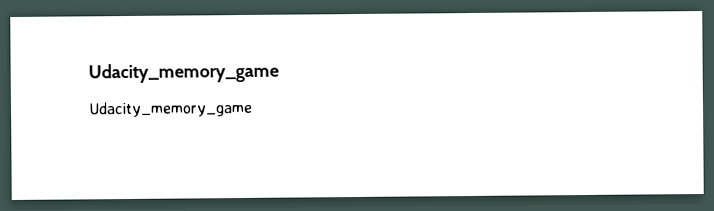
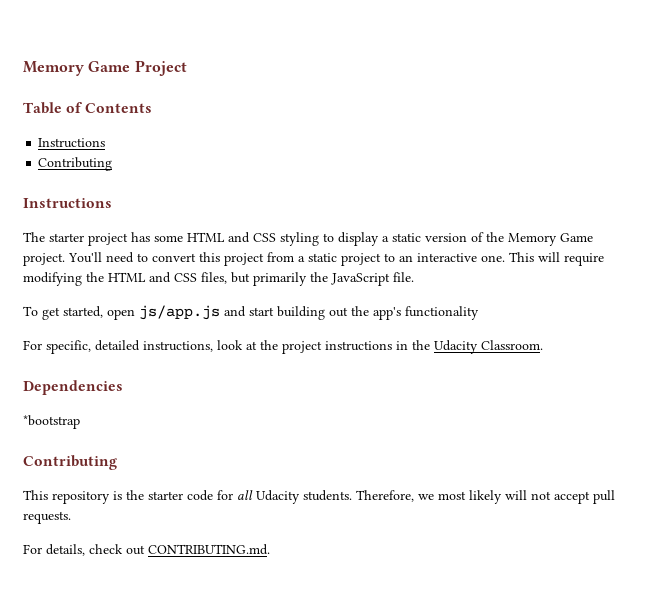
[88,62,279,84] [88,100,253,118] Udacity_memory_game // Udacity_memory_game -> [23,60,187,76] [23,102,153,114] [38,138,106,148] [38,157,113,171] [23,198,112,208] [23,232,593,246] [23,252,604,266] [23,272,414,286] [23,305,479,320] [23,340,543,354] [23,380,123,395] [23,415,80,429] [23,455,117,470] [23,490,615,504] [23,511,71,524] [23,544,270,556] Memory Game Project // Table of Contents // Instructions // Contributing // Instructions // The starter project has some HTML and CSS styling to display a static version of the Memory Game project. You'll need to convert this project from a static project to an interactive one. This will require modifying the HTML and CSS files, but primarily the JavaScript file. // To get started, open js/app.js and start building out the app's functionality // For specific, detailed instructions, look at the project instructions in the Udacity Classroom. // Dependencies // *bootstrap // Contributing // This repository is the starter code for all Udacity students. Therefore, we most likely will not accept pull requests. // For details, check out CONTRIBUTING.md.

